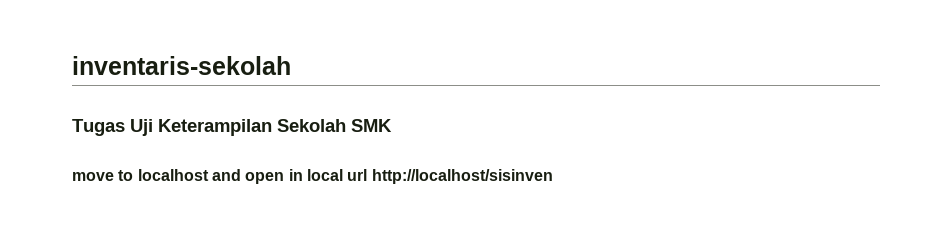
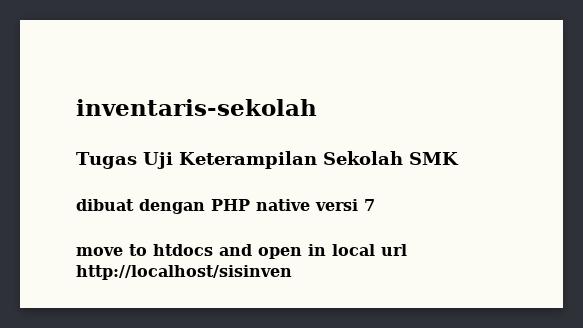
(392, 125) none -> [76,199,375,214] // dibuat dengan PHP native versi 7
[137,169,209,181] localhost -> [153,244,213,256] htdocs

